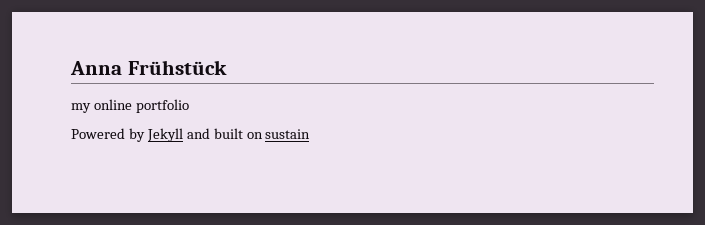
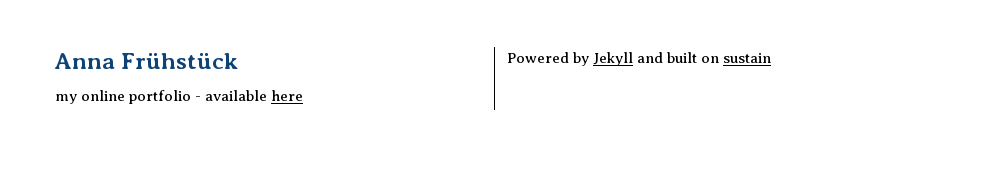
(189, 106) none -> [195,90,304,101] - available here

